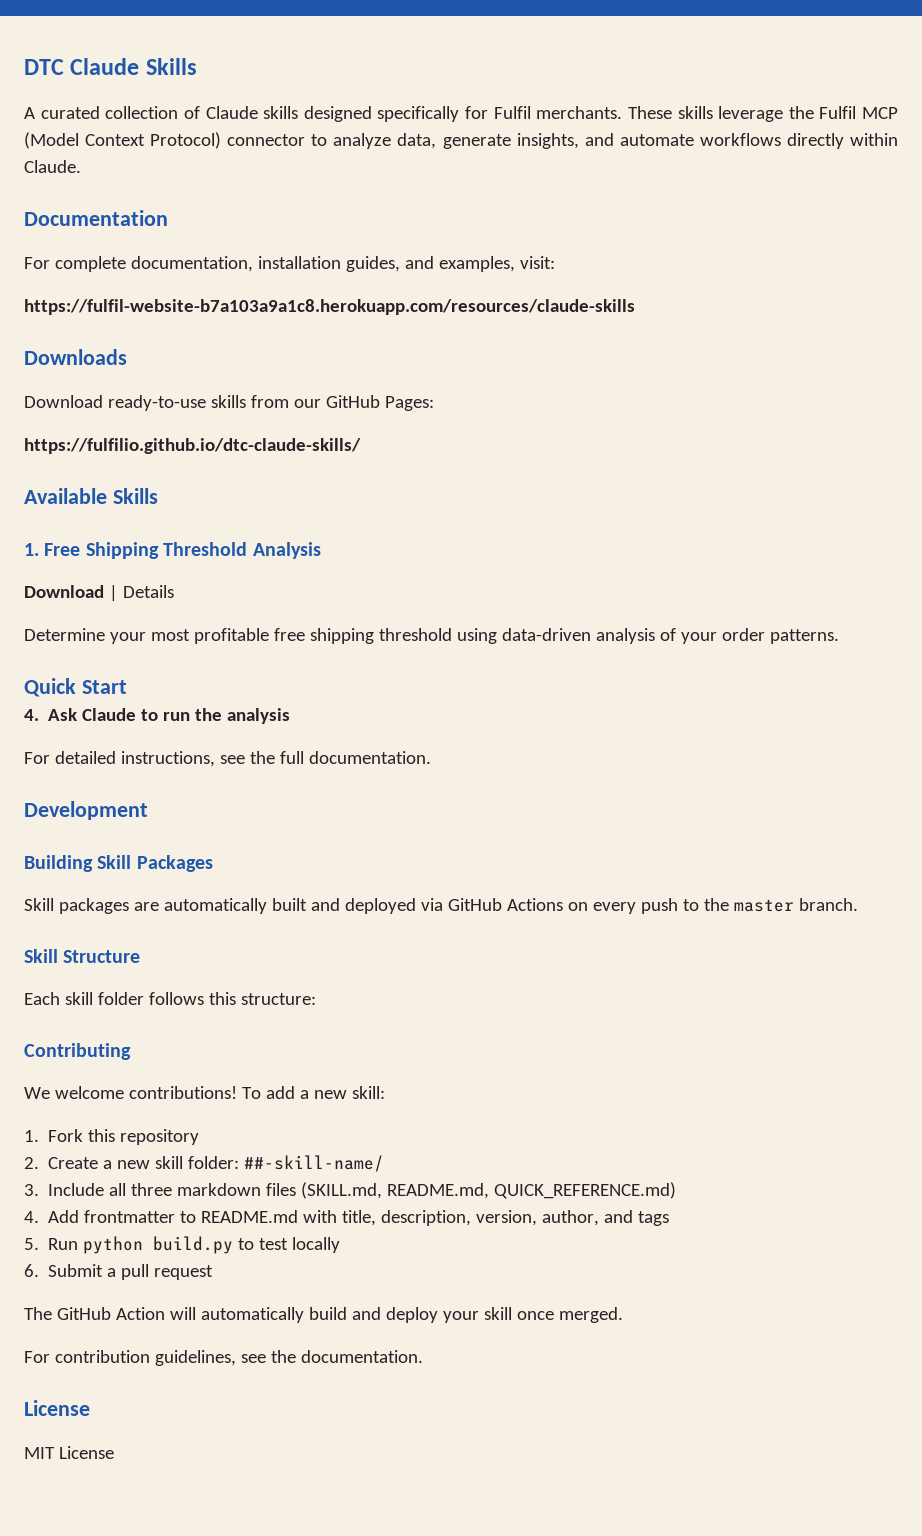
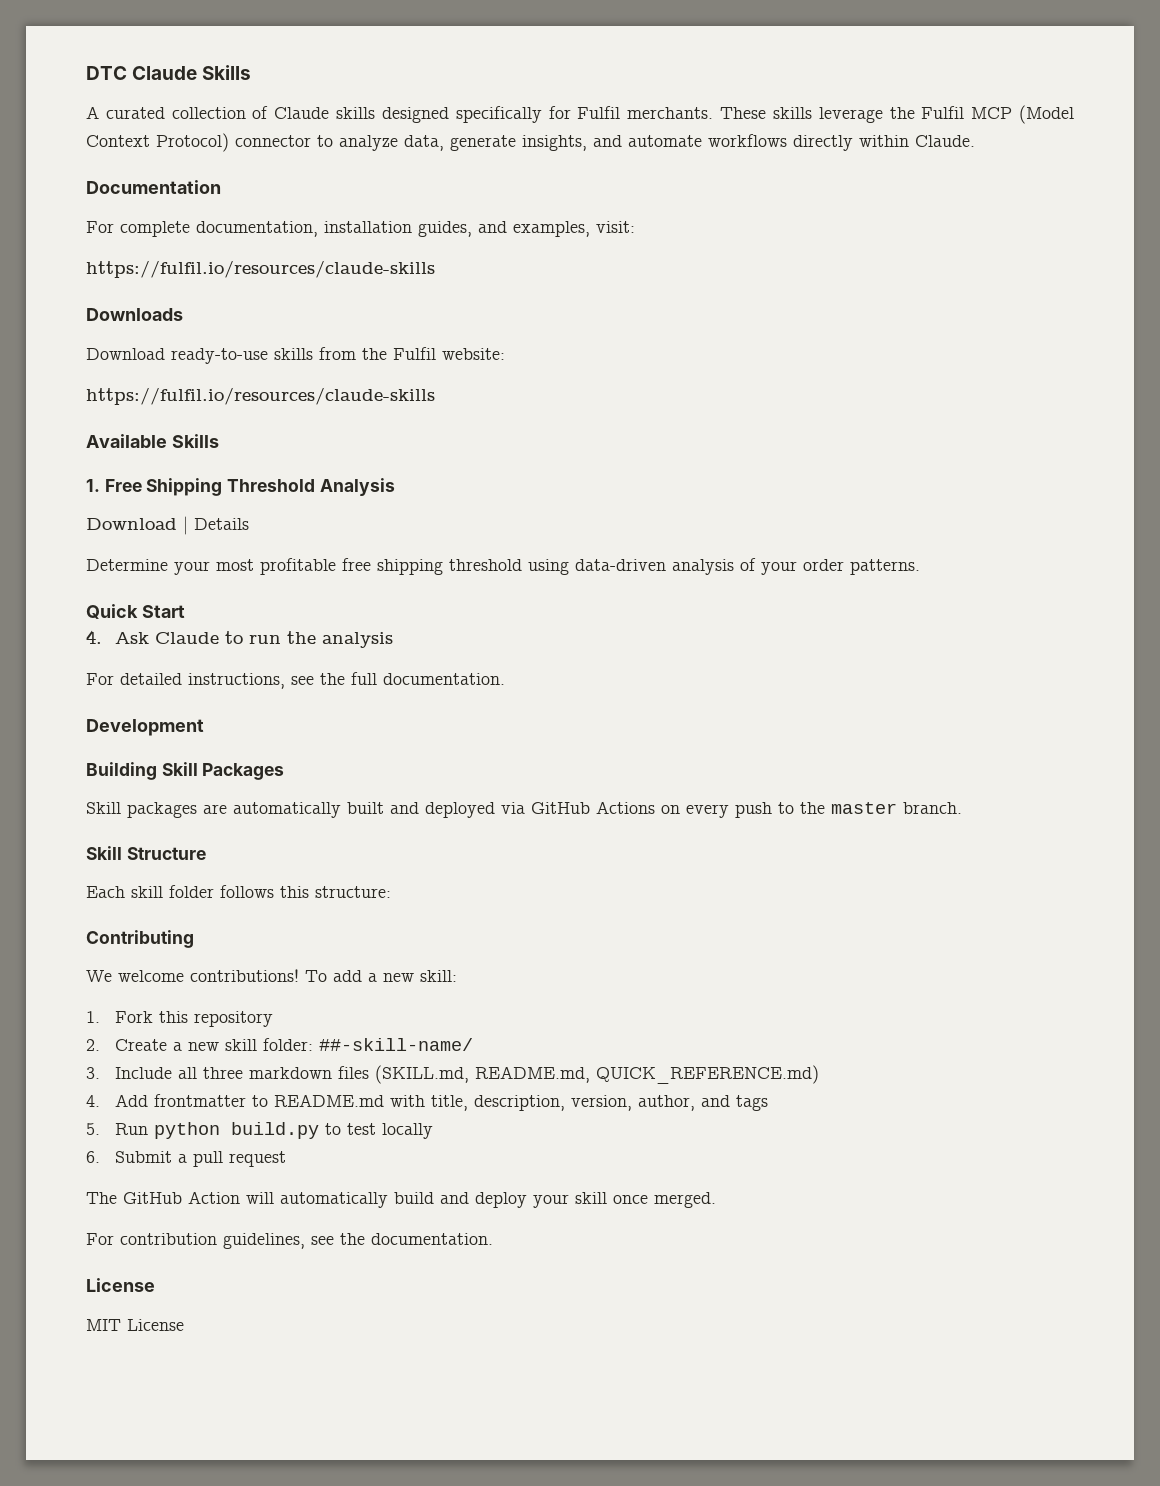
[24,299,635,315] https://fulfil-website-b7a103a9a1c8.herokuapp.com/resources/claude-skills -> [86,260,435,278] https://fulfil.io/resources/claude-skills
[293,395,434,411] [24,438,361,454] our GitHub Pages: // https://fulfilio.github.io/dtc-claude-skills/ -> [362,347,505,360] [86,387,435,405] the Fulfil website: // https://fulfil.io/resources/claude-skills

